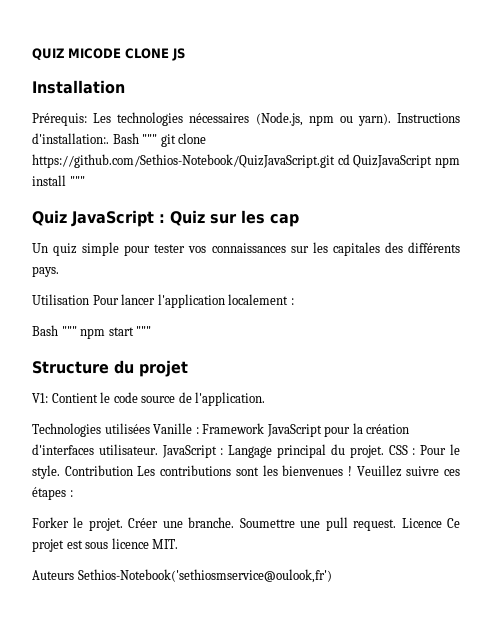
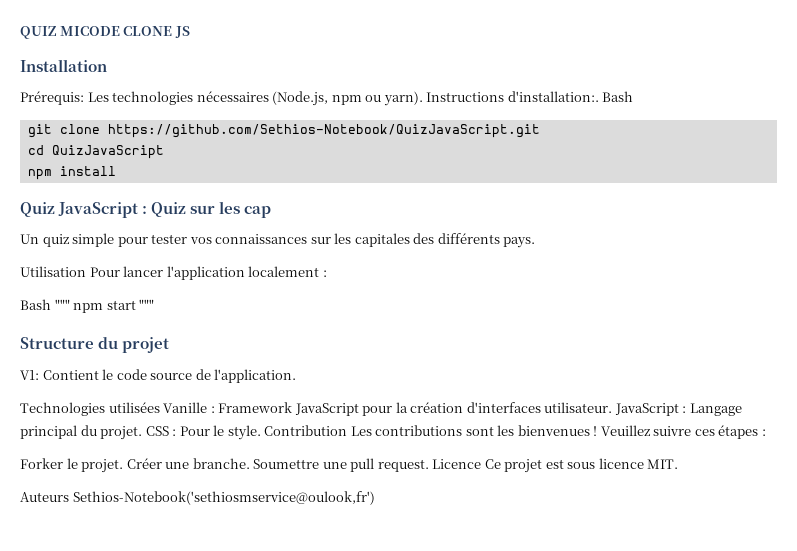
[142,134,158,144] """ -> (634, 96) //
(335, 161) none -> (540, 131) //
(433, 161) none -> (164, 152) //
[69,176,85,186] """ -> (116, 171) none

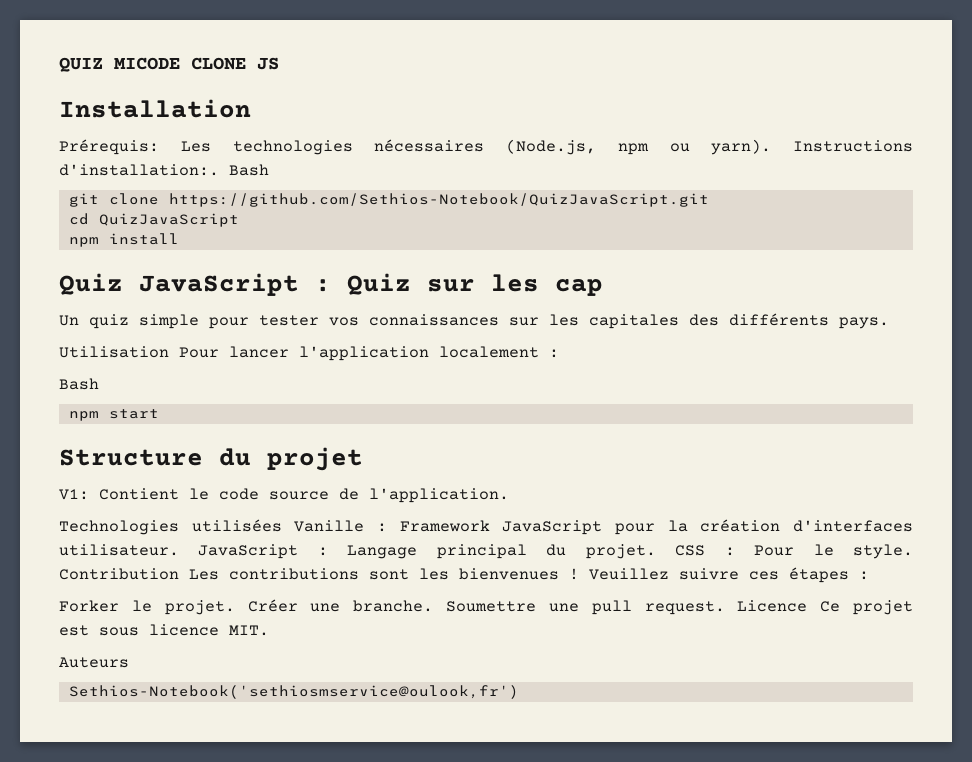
[54,299,70,310] """ -> (99, 384) //
[139,299,155,310] """ -> (159, 414) none
(69, 497) none -> (129, 662) //

